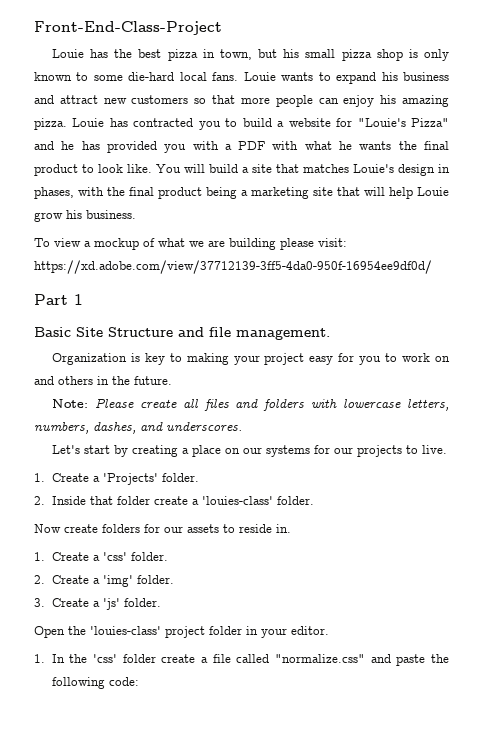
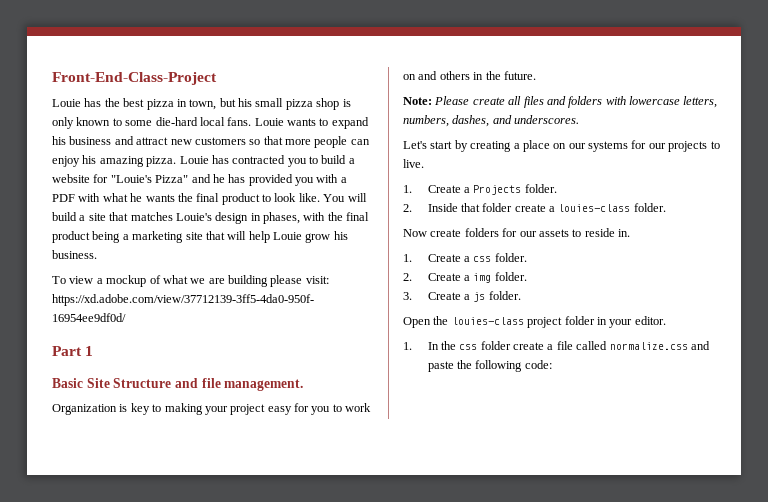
[102,473,158,485] 'Projects' -> [473,185,522,195] Projects
[201,496,273,505] 'louies-class' -> [558,204,631,212] louies-class
[102,552,127,561] 'css' -> [473,256,492,262] css
[102,575,133,587] 'img' -> [473,273,492,283] img
[102,598,120,610] 'js' -> [473,292,486,302] js
[90,626,161,635] 'louies-class' -> [451,317,524,325] louies-class
[92,654,117,663] 'css' -> [459,344,478,350] css
[274,654,365,663] "normalize.css" -> [609,342,688,350] normalize.css

